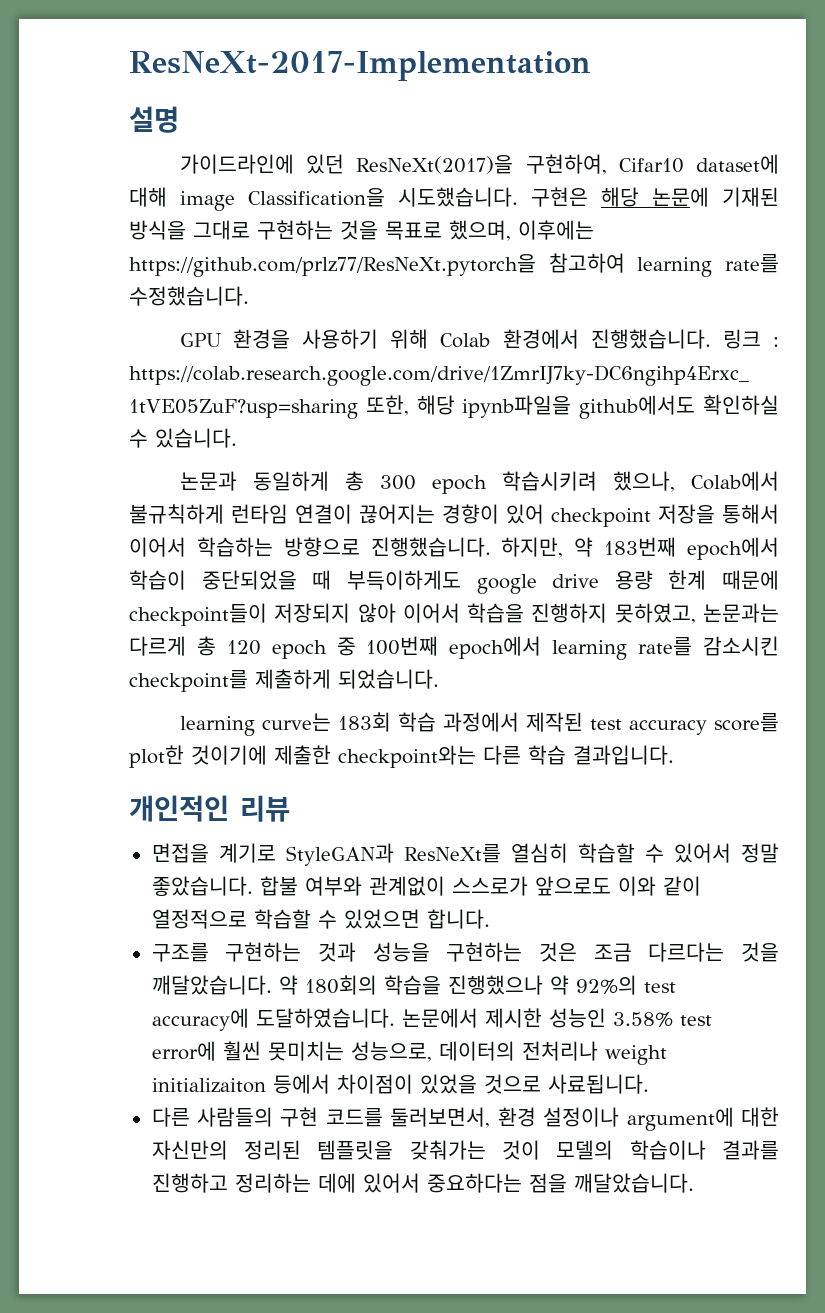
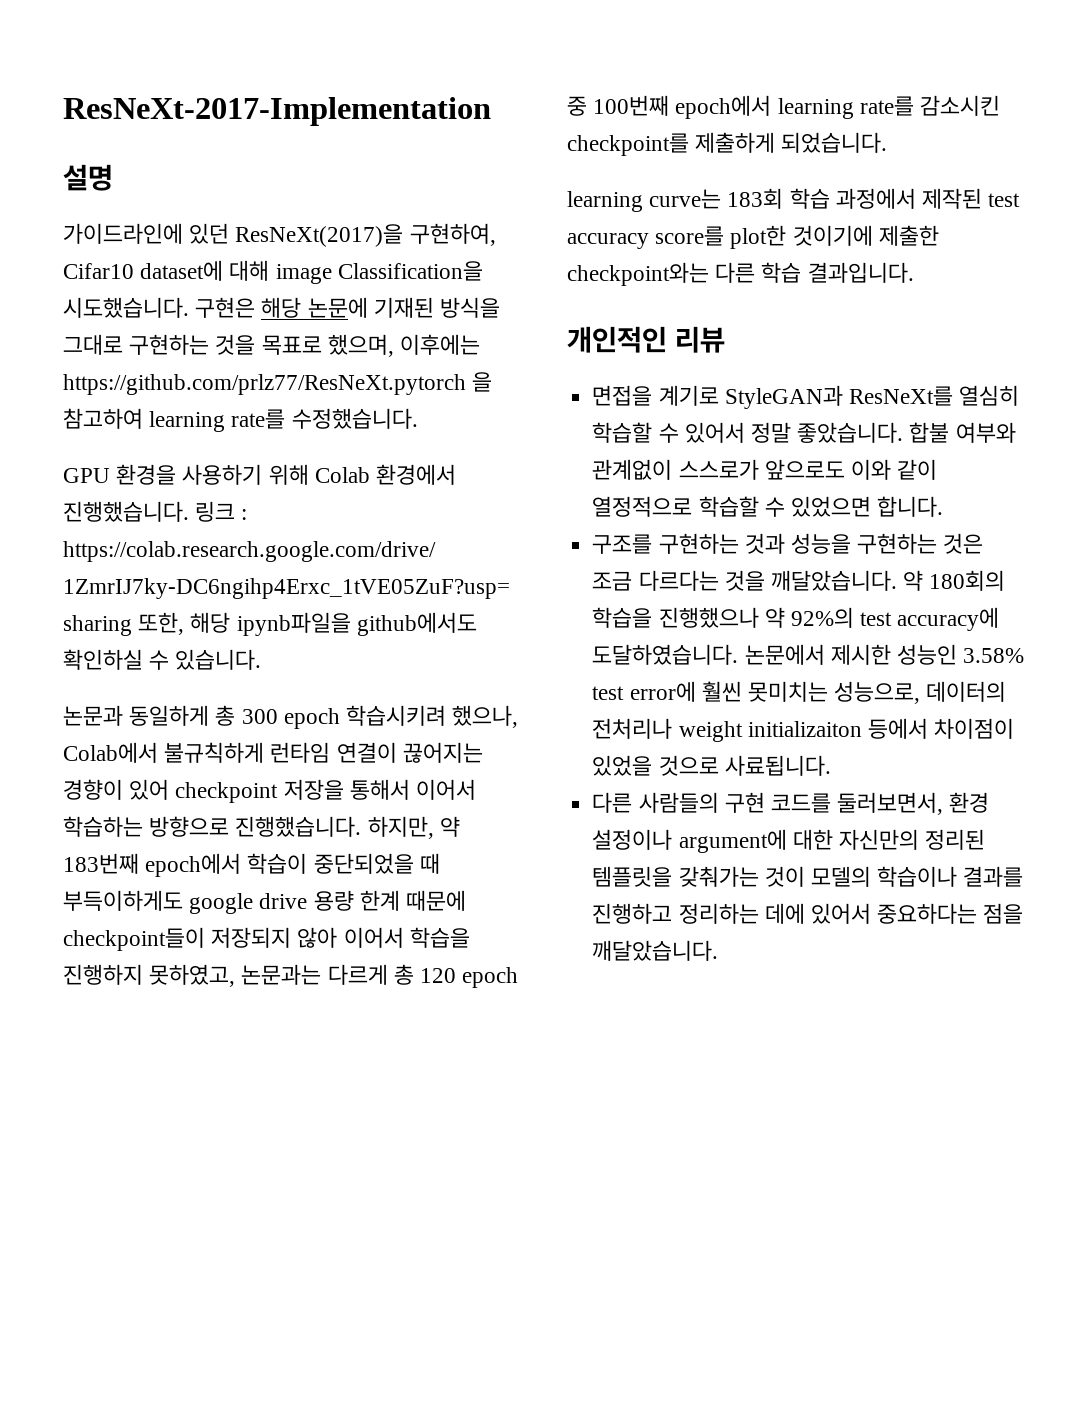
[129,254,536,277] https://github.com/prlz77/ResNeXt.pytorch을 -> [63,372,493,395] https://github.com/prlz77/ResNeXt.pytorch 을

